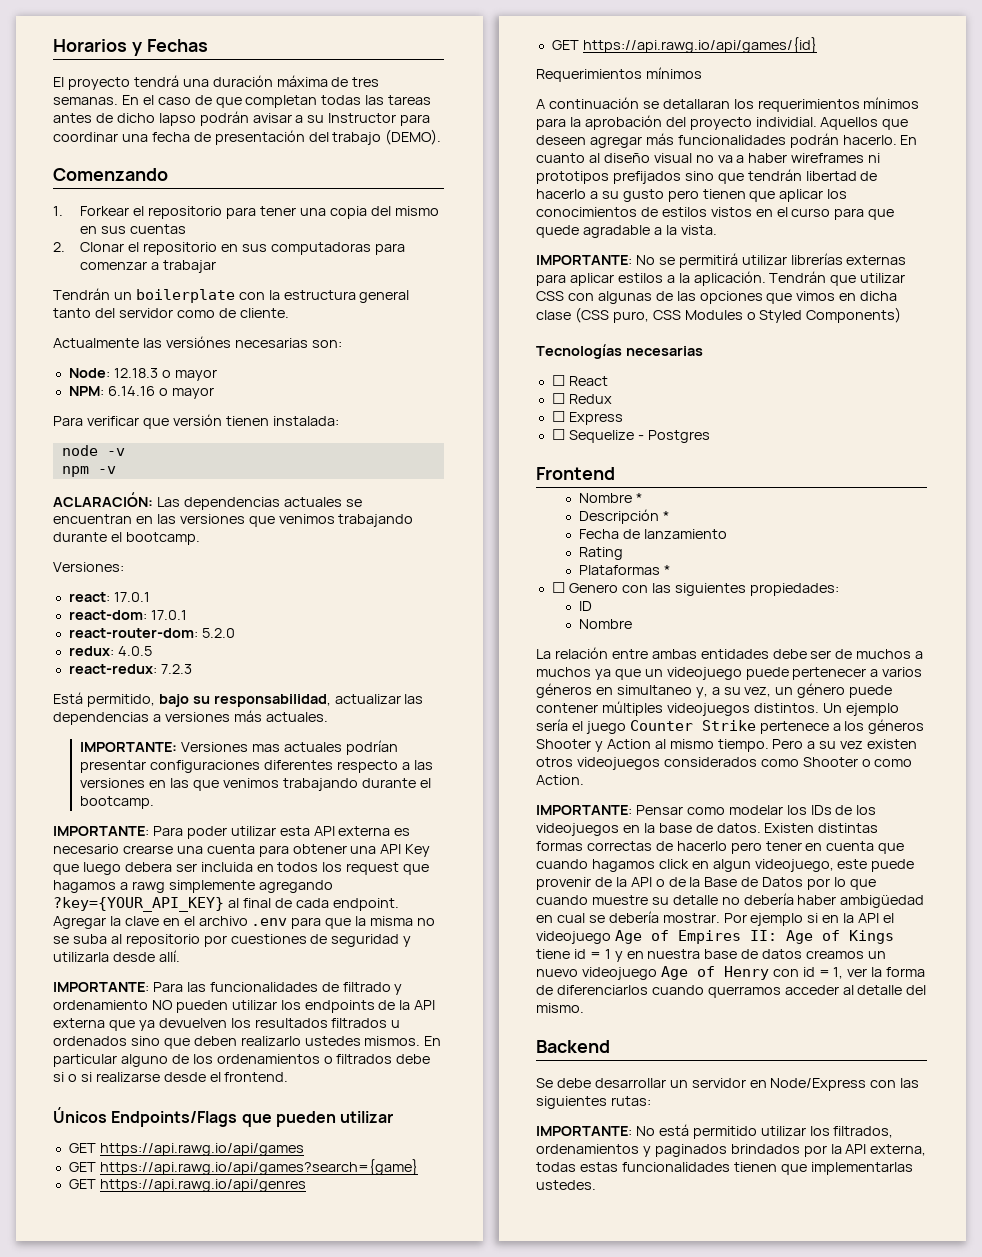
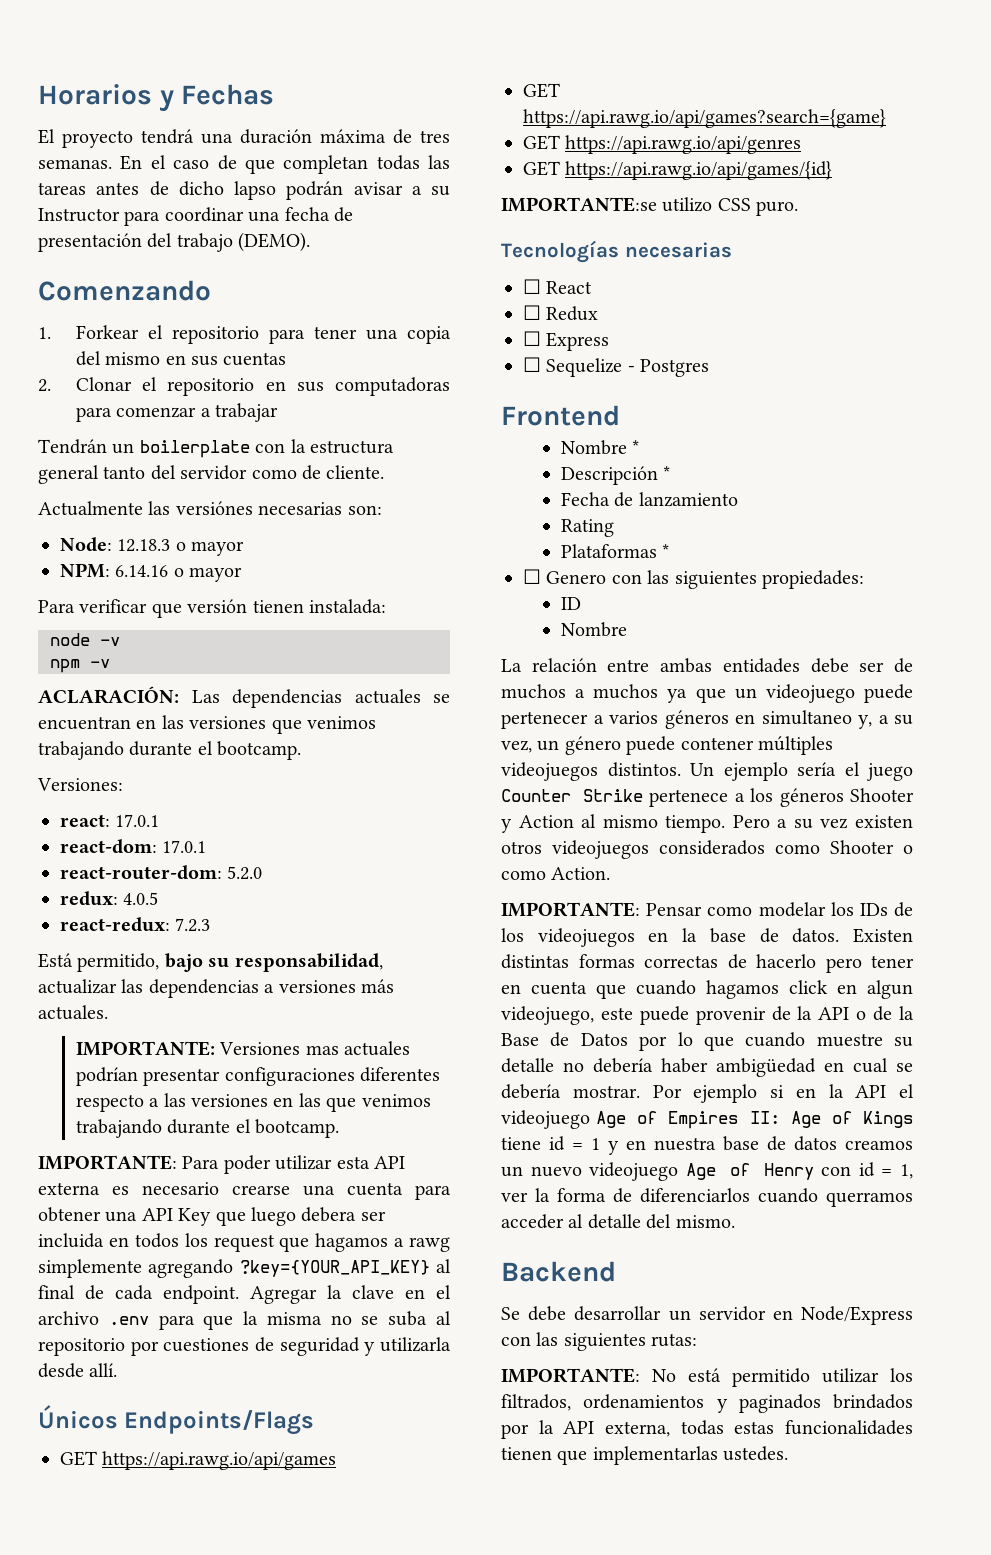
[53,982,403,995] [53,1000,436,1013] [53,1018,401,1031] [53,1036,442,1049] [53,1054,431,1067] [53,1072,289,1082] // IMPORTANTE: Para las funcionalidades de filtrado y ordenamiento NO pueden utilizar los endpoints de la API externa que ya devuelven los resultados filtrados u ordenados sino que deben realizarlo ustedes mismos. En particular alguno de los ordenamientos o filtrados debe si o si realizarse desde el frontend. -> (118, 1370) none
[241,1111,394,1127] que pueden utilizar -> (315, 1422) none
[536,67,702,82] [536,97,920,112] [536,115,909,130] [536,133,918,148] [536,153,881,163] [536,169,878,184] [536,189,848,202] [536,207,895,220] [536,225,717,238] [536,253,907,268] [536,271,906,286] [536,291,898,304] [536,307,902,323] Requerimientos mínimos // A continuación se detallaran los requerimientos mínimos para la aprobación del proyecto individial. Aquellos que deseen agregar más funcionalidades podrán hacerlo. En cuanto al diseño visual no va a haber wireframes ni prototipos prefijados sino que tendrán libertad de hacerlo a su gusto pero tienen que aplicar los conocimientos de estilos vistos en el curso para que quede agradable a la vista. // IMPORTANTE: No se permitirá utilizar librerías externas para aplicar estilos a la aplicación. Tendrán que utilizar CSS con algunas de las opciones que vimos en dicha clase (CSS puro, CSS Modules o Styled Components) -> [501,197,799,216] IMPORTANTE:se utilizo CSS puro.

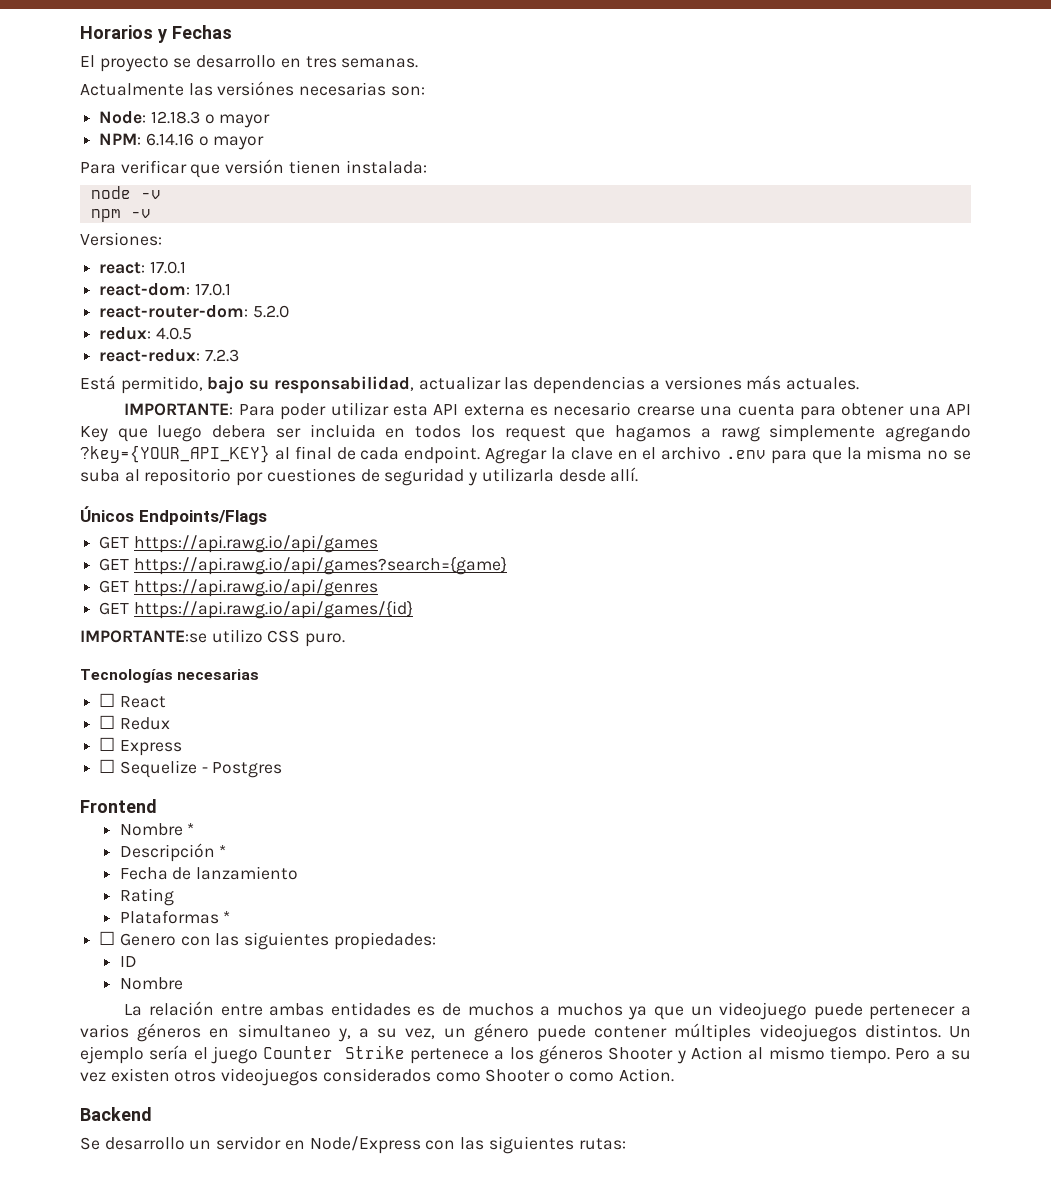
[141,129,450,144] [38,155,450,174] [38,181,450,200] [38,207,353,226] [38,232,311,252] [38,280,211,301] [38,325,451,344] [75,351,287,366] [38,377,450,396] [75,403,278,422] [38,439,394,458] [38,465,385,484] tendrá una duración máxima de tres semanas. En el caso de que completan todas las tareas antes de dicho lapso podrán avisar a su Instructor para coordinar una fecha de presentación del trabajo (DEMO). // Comenzando // 1. Forkear el repositorio para tener una copia del mismo en sus cuentas // 2. Clonar el repositorio en sus computadoras para comenzar a trabajar // Tendrán un boilerplate con la estructura general tanto del servidor como de cliente. -> [173,55,419,68] se desarrollo en tres semanas.
[38,686,450,708] [38,715,376,734] [38,741,302,760] // ACLARACIÓN: Las dependencias actuales se encuentran en las versiones que venimos trabajando durante el bootcamp. -> (151, 213) none
[75,1041,410,1056] [75,1067,440,1086] [75,1093,431,1112] [75,1119,339,1138] // IMPORTANTE: Versiones mas actuales podrían presentar configuraciones diferentes respecto a las versiones en las que venimos trabajando durante el bootcamp. -> (859, 383) none
[810,658,885,673] debe ser -> [417,1006,436,1016] es
[501,902,913,917] [501,928,913,947] [501,954,914,973] [501,980,913,999] [501,1006,915,1025] [501,1032,913,1051] [501,1058,913,1077] [501,1084,914,1103] [501,1110,914,1129] [501,1136,913,1155] [501,1162,914,1181] [501,1188,913,1207] [501,1214,735,1229] // IMPORTANTE: Pensar como modelar los IDs de los videojuegos en la base de datos. Existen distintas formas correctas de hacerlo pero tener en cuenta que cuando hagamos click en algun videojuego, este puede provenir de la API o de la Base de Datos por lo que cuando muestre su detalle no debería haber ambigüedad en cual se debería mostrar. Por ejemplo si en la API el videojuego Age of Empires II: Age of Kings tiene id = 1 y en nuestra base de datos creamos un nuevo videojuego Age of Henry con id = 1, ver la forma de diferenciarlos cuando querramos acceder al detalle del mismo. -> (674, 1075) none
[528,1306,662,1321] debe desarrollar -> [104,1137,185,1150] desarrollo
[501,1368,913,1387] [501,1394,913,1413] [501,1420,913,1439] [501,1446,789,1465] // IMPORTANTE: No está permitido utilizar los filtrados, ordenamientos y paginados brindados por la API externa, todas estas funcionalidades tienen que implementarlas ustedes. -> (626, 1144) none

